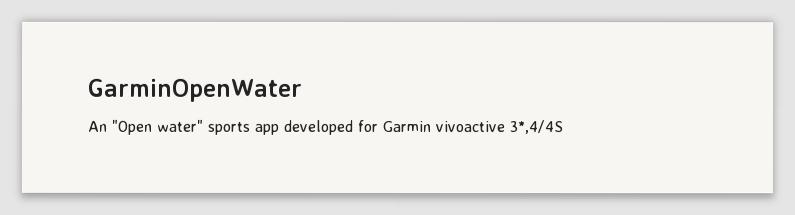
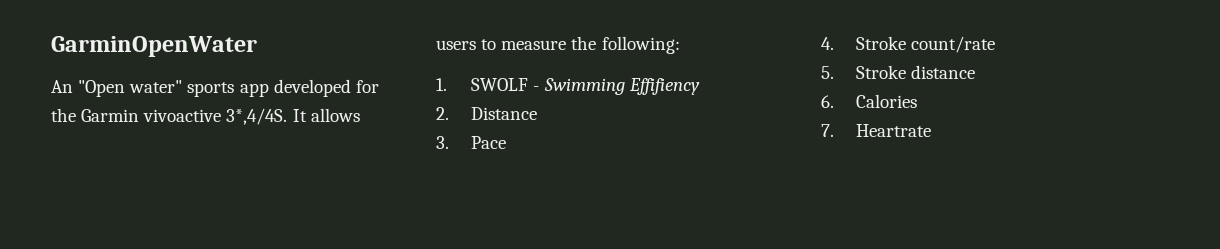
(378, 125) none -> [51,108,76,122] the
[509,120,563,135] 3*,4/4S -> [226,108,360,125] [436,36,680,54] [436,78,700,95] [436,107,538,120] [436,136,507,149] [821,36,996,53] [821,65,976,79] [821,94,918,108] [821,124,932,137] 3*,4/4S. It allows users to measure the following: // 1. SWOLF - Swimming Effifiency // 2. Distance // 3. Pace // 4. Stroke count/rate // 5. Stroke distance // 6. Calories // 7. Heartrate

